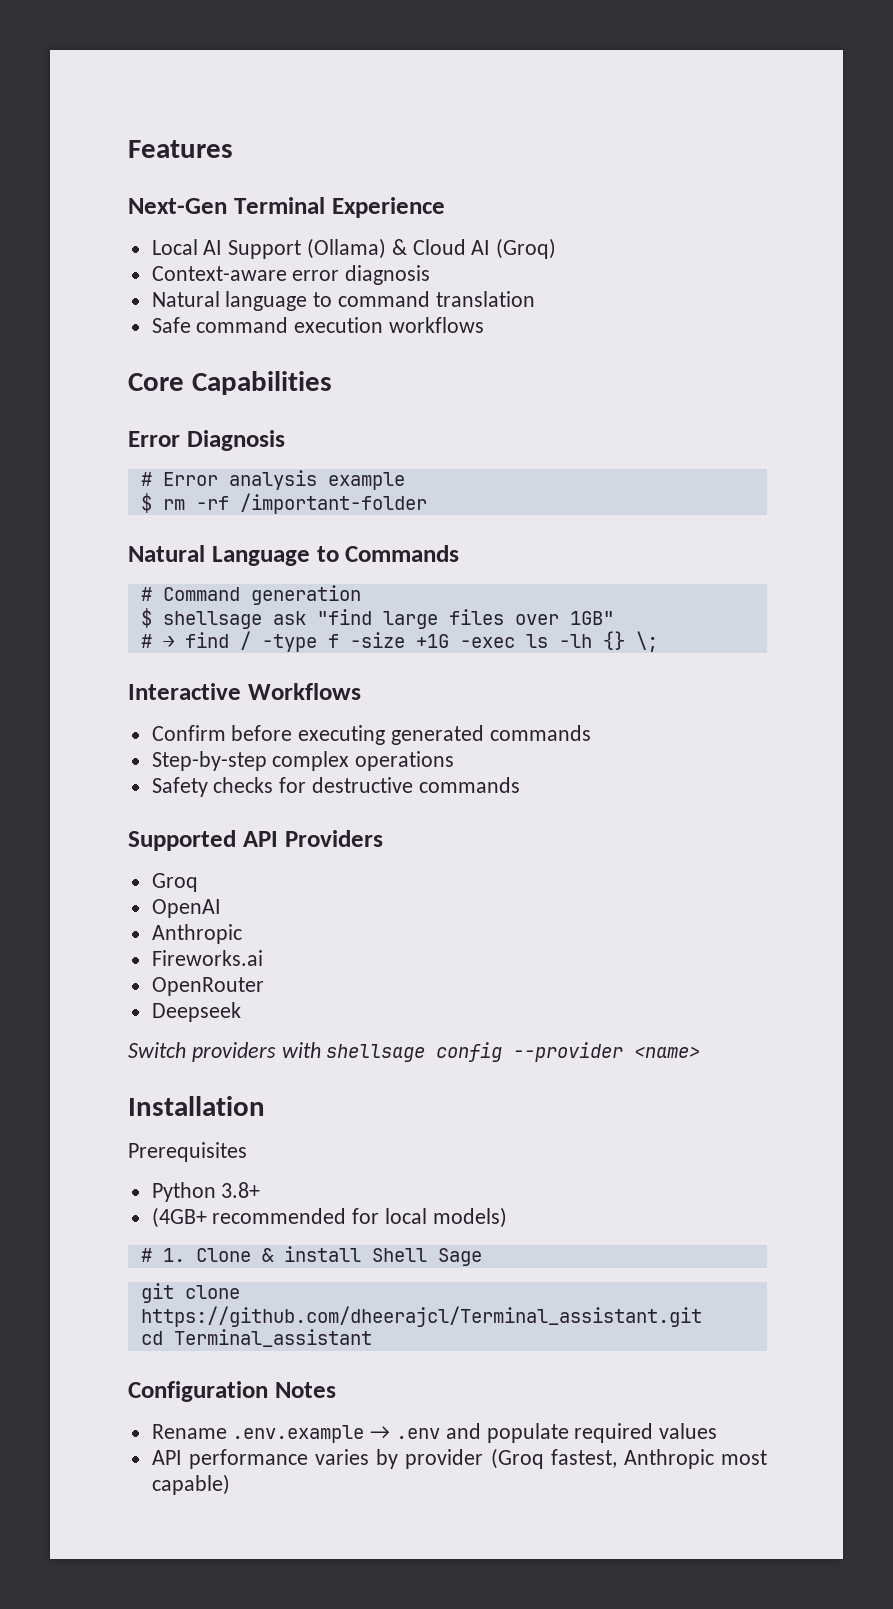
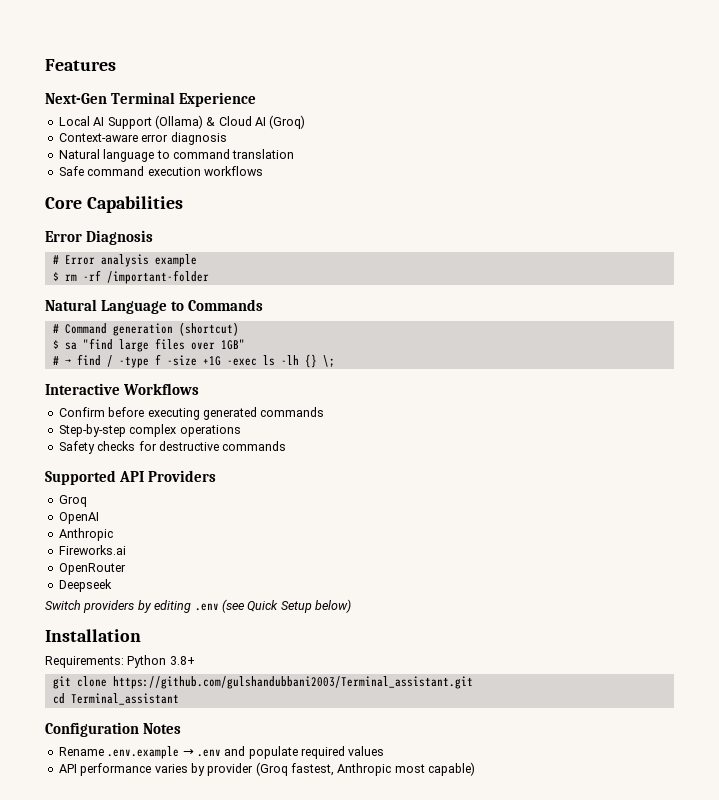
[140,608,306,629] // $ shellsage ask -> [178,322,239,336] [52,340,77,350] (shortcut) // $ sa
[281,1042,701,1062] with shellsage config --provider <name> -> [137,599,351,613] by editing .env (see Quick Setup below)
[128,1142,247,1162] Prerequisites // -> [45,656,124,668] Requirements:
[151,1207,507,1228] [140,1246,482,1266] // (4GB+ recommended for local models) // # 1. Clone & install Shell Sage -> (195, 660) none
[140,1306,702,1327] https://github.com/dheerajcl/Terminal_assistant.git -> [112,676,473,689] https://github.com/gulshandubbani2003/Terminal_assistant.git

